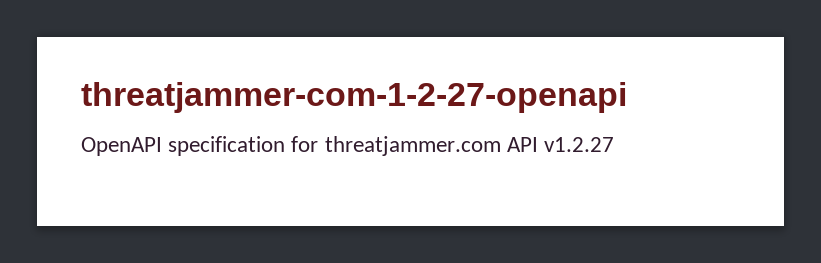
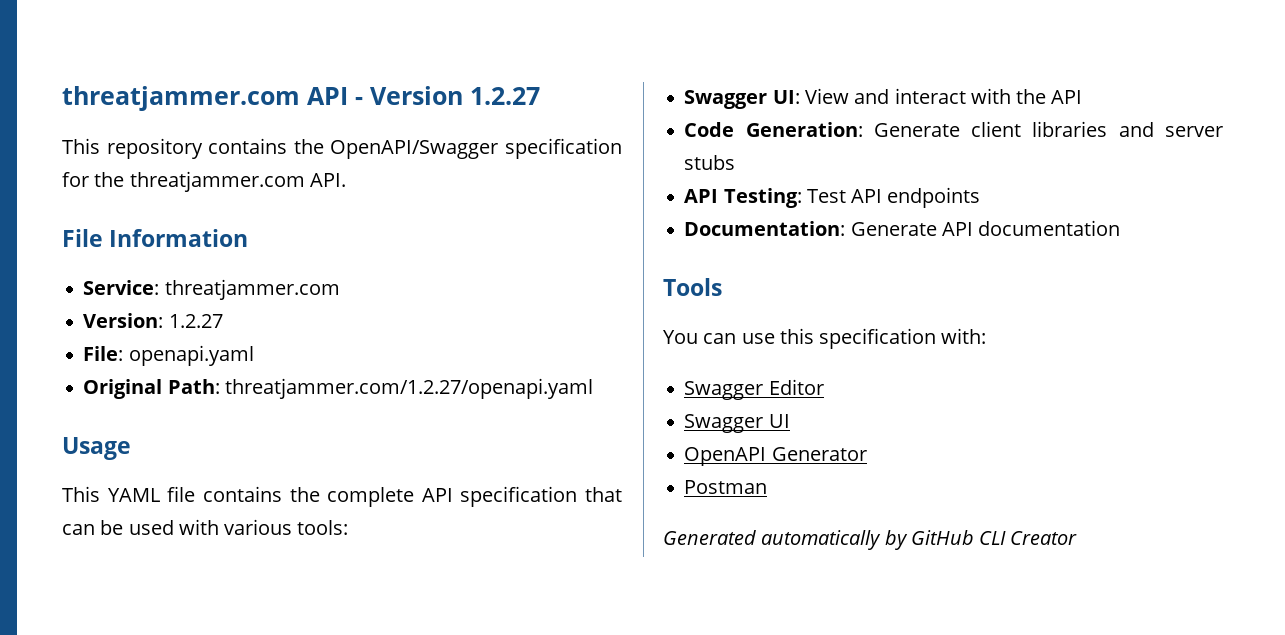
[81,82,627,113] [81,136,615,156] threatjammer-com-1-2-27-openapi // OpenAPI specification for threatjammer.com API v1.2.27 -> [62,86,540,111] [62,138,622,159] [62,171,346,192] [62,229,249,247] [83,279,340,300] [83,313,223,328] [83,345,254,366] [83,378,593,399] [62,437,131,460] [62,486,622,507] [62,519,349,535] [684,88,1083,109] [684,121,1223,137] [684,155,736,170] [684,187,981,208] [684,220,1121,236] [663,278,722,296] [663,328,987,349] [684,379,824,400] [684,414,790,433] [684,447,867,466] [684,480,768,494] [663,530,1078,550] threatjammer.com API - Version 1.2.27 // This repository contains the OpenAPI/Swagger specification for the threatjammer.com API. // File Information // Service: threatjammer.com // Version: 1.2.27 // File: openapi.yaml // Original Path: threatjammer.com/1.2.27/openapi.yaml // Usage // This YAML file contains the complete API specification that can be used with various tools: // Swagger UI: View and interact with the API // Code Generation: Generate client libraries and server stubs // API Testing: Test API endpoints // Documentation: Generate API documentation // Tools // You can use this specification with: // Swagger Editor // Swagger UI // OpenAPI Generator // Postman // Generated automatically by GitHub CLI Creator

